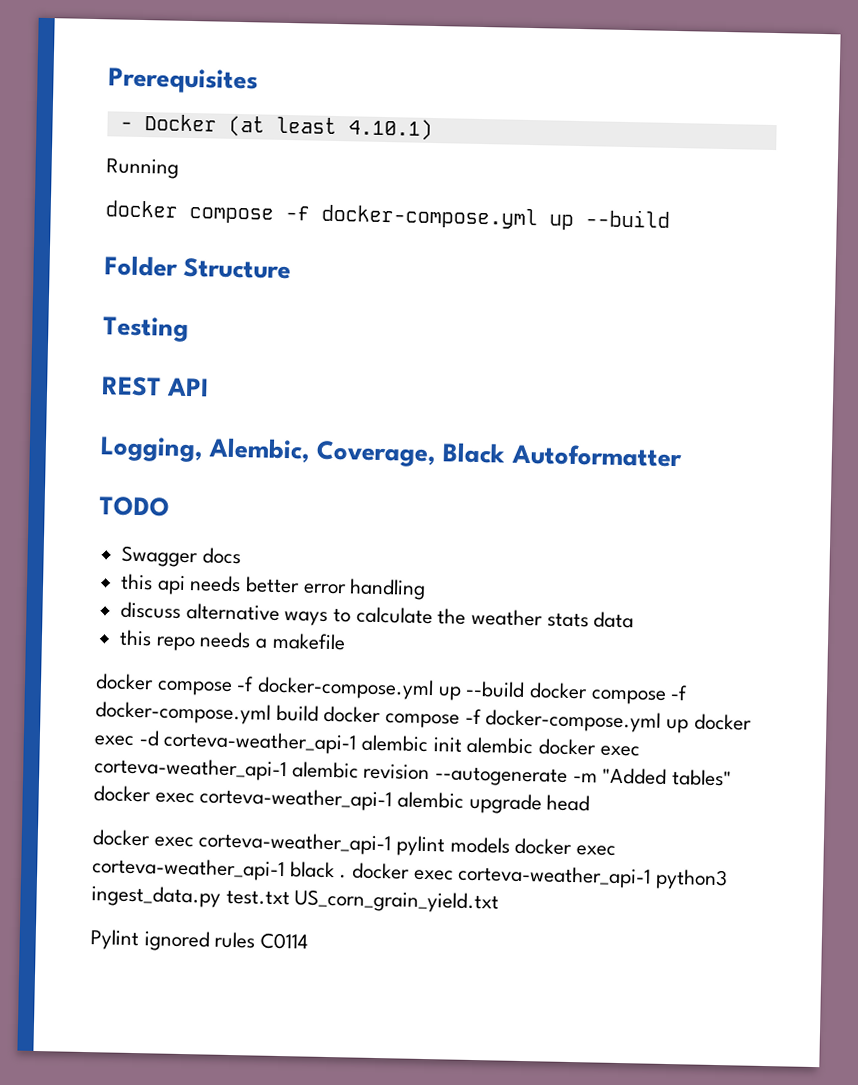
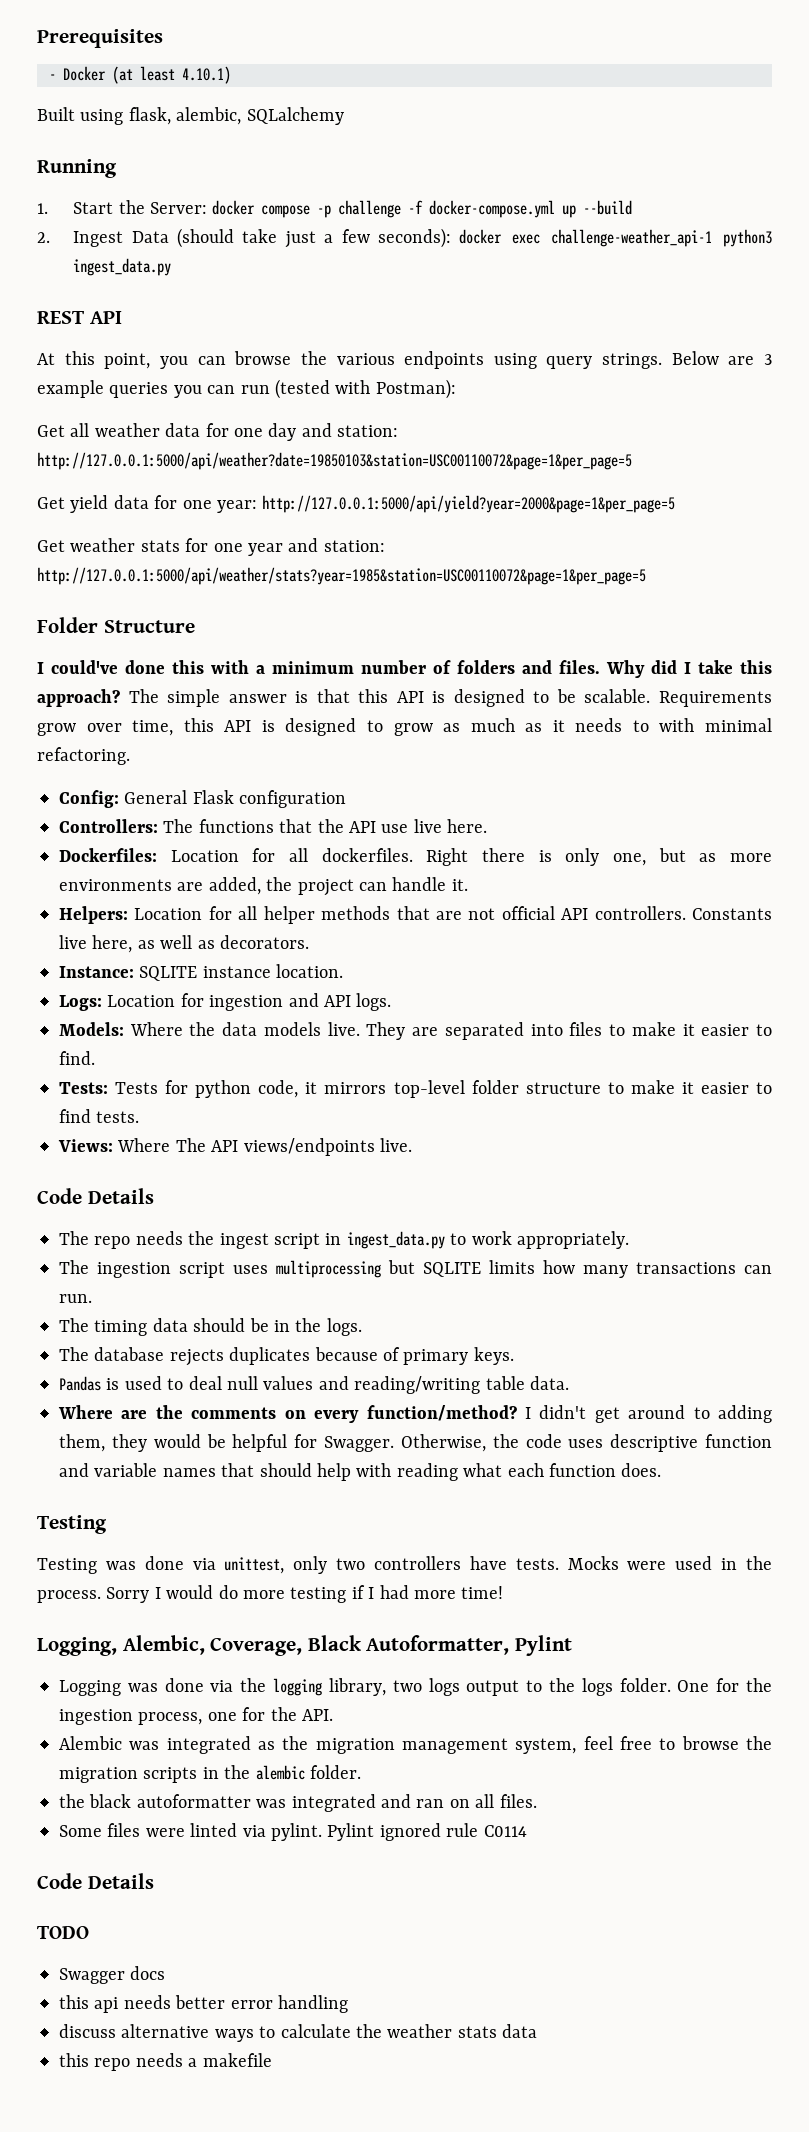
[106,158,179,179] [105,200,670,230] [104,255,292,280] [103,316,189,342] [101,376,210,397] [100,436,683,468] Running // docker compose -f docker-compose.yml up --build // Folder Structure // Testing // REST API // Logging, Alembic, Coverage, Black Autoformatter -> [37,107,344,125] [37,159,117,178] [37,200,633,218] [37,228,772,248] [73,258,172,276] [37,311,122,324] [37,351,772,369] [37,379,456,399] [37,423,399,441] [37,452,632,470] [37,495,676,513] [37,538,385,556] [37,567,646,585] [37,617,195,633] [37,660,772,678] [37,689,773,707] [37,718,772,736] [37,747,130,765] [59,790,347,808] [59,819,488,833] [59,848,772,866] [59,877,468,896] [59,906,772,924] [59,935,309,953] [59,964,344,981] [59,993,392,1011] [59,1022,773,1040] [59,1051,95,1065] [59,1080,772,1098] [59,1109,140,1123] [58,1138,412,1156] [37,1188,154,1204] [59,1231,629,1249] [59,1260,772,1278] [59,1294,92,1303] [59,1318,362,1336] [59,1347,514,1366] [59,1376,569,1394] [58,1405,772,1423] [59,1434,773,1452] [59,1463,662,1481] [37,1515,107,1534] [37,1556,772,1574] [37,1585,504,1603] [37,1635,572,1656] [59,1678,772,1696] [59,1707,333,1725] [59,1736,773,1754] [59,1765,361,1783] [59,1794,537,1812] [59,1823,527,1841] [37,1873,154,1889] Built using flask, alembic, SQLalchemy // Running // 1. Start the Server: docker compose -p challenge -f docker-compose.yml up --build // 2. Ingest Data (should take just a few seconds): docker exec challenge-weather_api-1 python3 ingest_data.py // REST API // At this point, you can browse the various endpoints using query strings. Below are 3 example queries you can run (tested with Postman): // Get all weather data for one day and station: http://127.0.0.1:5000/api/weather?date=19850103&station=USC00110072&page=1&per_page=5 // Get yield data for one year: http://127.0.0.1:5000/api/yield?year=2000&page=1&per_page=5 // Get weather stats for one year and station: http://127.0.0.1:5000/api/weather/stats?year=1985&station=USC00110072&page=1&per_page=5 // Folder Structure // I could've done this with a minimum number of folders and files. Why did I take this approach? The simple answer is that this API is designed to be scalable. Requirements grow over time, this API is designed to grow as much as it needs to with minimal refactoring. // Config: General Flask configuration // Controllers: The functions that the API use live here. // Dockerfiles: Location for all dockerfiles. Right there is only one, but as more environments are added, the project can handle it. // Helpers: Location for all helper methods that are not official API controllers. Constants live here, as well as decorators. // Instance: SQLITE instance location. // Logs: Location for ingestion and API logs. // Models: Where the data models live. They are separated into files to make it easier to find. // Tests: Tests for python code, it mirrors top-level folder structure to make it easier to find tests. // Views: Where The API views/endpoints live. // Code Details // The repo needs the ingest script in ingest_data.py to work appropriately. // The ingestion script uses multiprocessing but SQLITE limits how many transactions can run. // The timing data should be in the logs. // The database rejects duplicates because of primary keys. // Pandas is used to deal null values and reading/writing table data. // Where are the comments on every function/method? I didn't get around to adding them, they would be helpful for Swagger. Otherwise, the code uses descriptive function and variable names that should help with reading what each function does. // Testing // Testing was done via unittest, only two controllers have tests. Mocks were used in the process. Sorry I would do more testing if I had more time! // Logging, Alembic, Coverage, Black Autoformatter, Pylint // Logging was done via the logging library, two logs output to the logs folder. One for the ingestion process, one for the API. // Alembic was integrated as the migration management system, feel free to browse the migration scripts in the alembic folder. // the black autoformatter was integrated and ran on all files. // Some files were linted via pylint. Pylint ignored rule C0114 // Code Details
[95,673,689,705] [95,701,752,734] [94,730,640,757] [94,757,733,787] [93,785,591,815] [92,829,617,857] [92,857,729,891] [91,885,500,914] [90,929,309,952] // docker compose -f docker-compose.yml up --build docker compose -f docker-compose.yml build docker compose -f docker-compose.yml up docker exec -d corteva-weather_api-1 alembic init alembic docker exec corteva-weather_api-1 alembic revision --autogenerate -m "Added tables" docker exec corteva-weather_api-1 alembic upgrade head // docker exec corteva-weather_api-1 pylint models docker exec corteva-weather_api-1 black . docker exec corteva-weather_api-1 python3 ingest_data.py test.txt US_corn_grain_yield.txt // Pylint ignored rules C0114 -> (272, 2060) none

